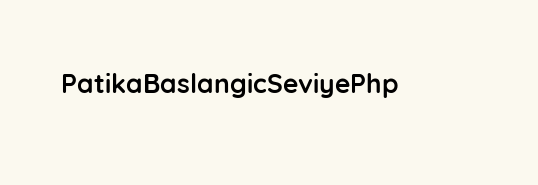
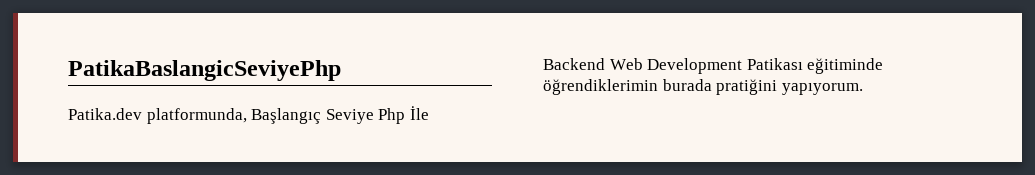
(399, 85) none -> [68,106,429,124] [543,58,884,74] [543,79,863,95] // Patika.dev platformunda, Başlangıç Seviye Php İle Backend Web Development Patikası eğitiminde öğrendiklerimin burada pratiğini yapıyorum.

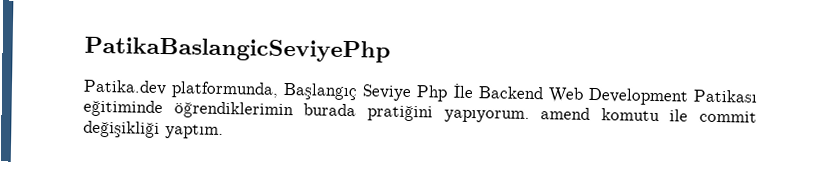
(863, 89) none -> [540,107,757,123] [83,120,224,139] amend komutu ile commit değişikliği yaptım.

